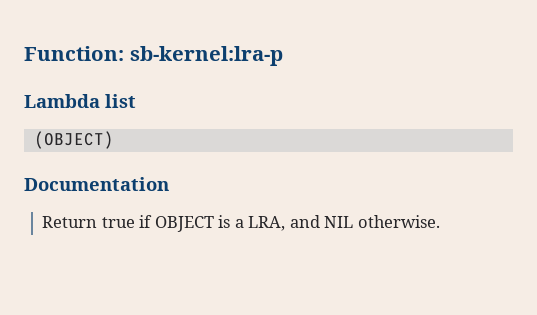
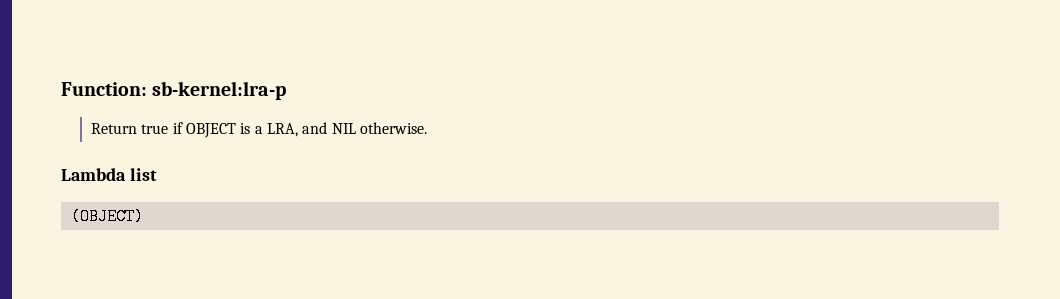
[24,94,136,108] [33,131,114,149] [24,177,169,191] // Lambda list // (OBJECT) // Documentation -> (287, 90) none
(440, 221) none -> [61,168,157,181] [70,208,144,225] // Lambda list // (OBJECT)

